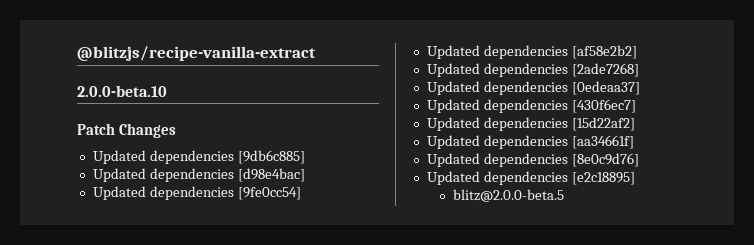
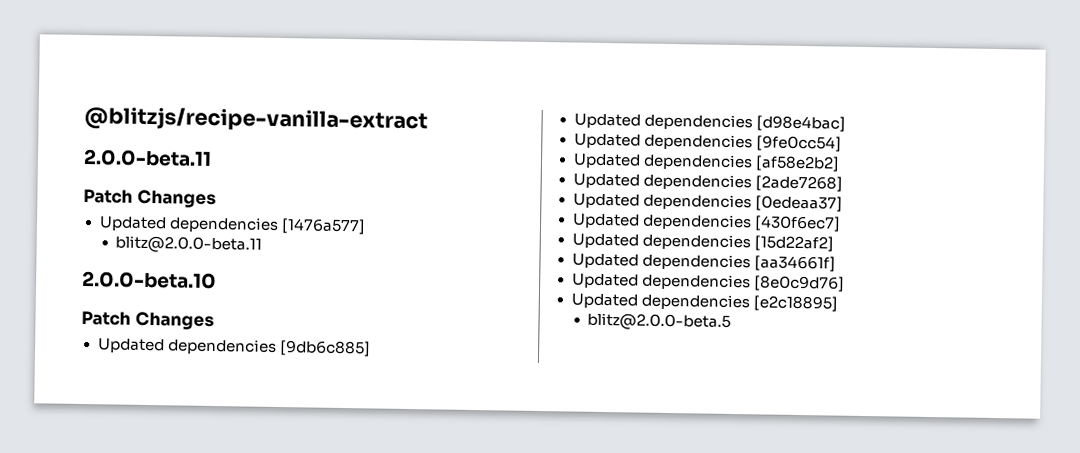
(316, 53) none -> [83,148,212,167] [83,188,216,209] [98,216,366,235] [115,235,263,254] // 2.0.0-beta.11 // Patch Changes // Updated dependencies [1476a577] // blitz@2.0.0-beta.11

